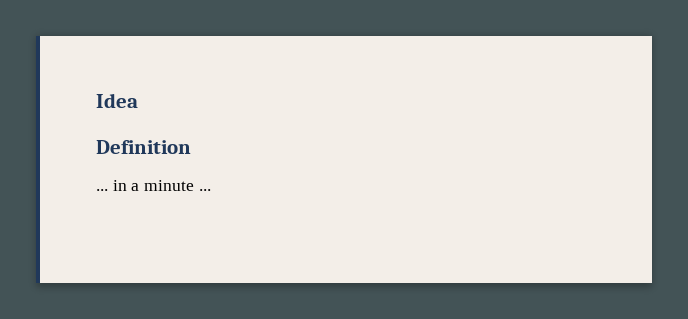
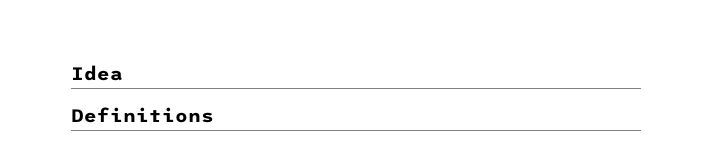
[96,140,191,154] [96,180,211,191] Definition // ... in a minute ... -> [71,107,214,123] Definitions

